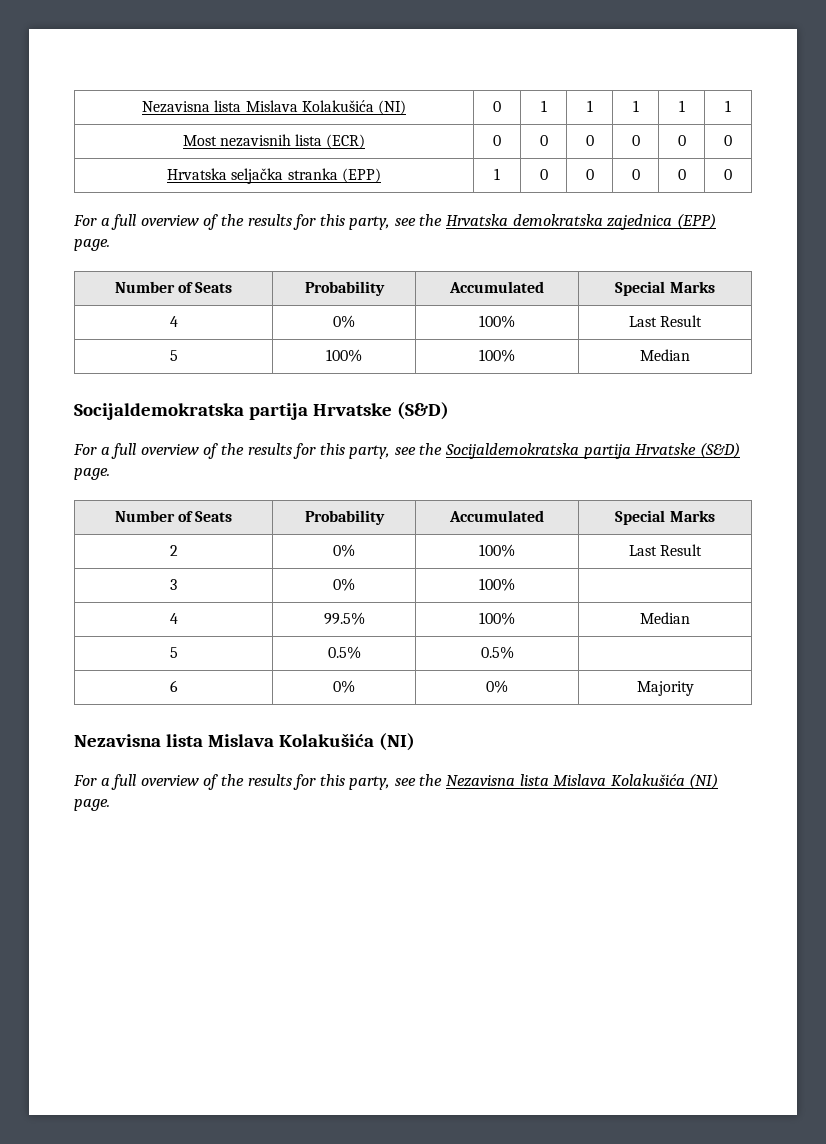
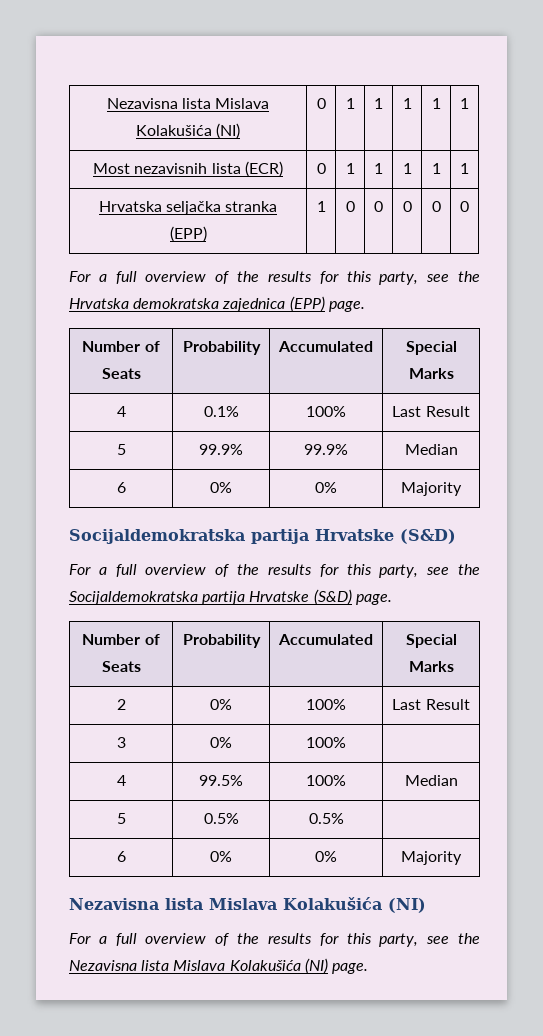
[539,135,548,146] [585,135,594,146] [631,135,640,146] [677,135,686,146] [724,135,732,146] 0 | 0 | 0 | 0 | 0 -> [345,163,355,174] [374,163,383,174] [402,163,412,174] [431,163,441,174] [460,163,469,174] 1 | 1 | 1 | 1 | 1
[333,315,355,328] 0% -> [203,406,239,417] 0.1%
[326,349,362,362] [479,349,515,362] [640,349,690,361] 100% | 100% | Median -> [199,444,243,455] [304,444,348,455] [404,444,458,455] [116,482,126,493] [210,482,232,493] [315,482,337,493] [401,482,462,496] 99.9% | 99.9% | Median // 6 | 0% | 0% | Majority

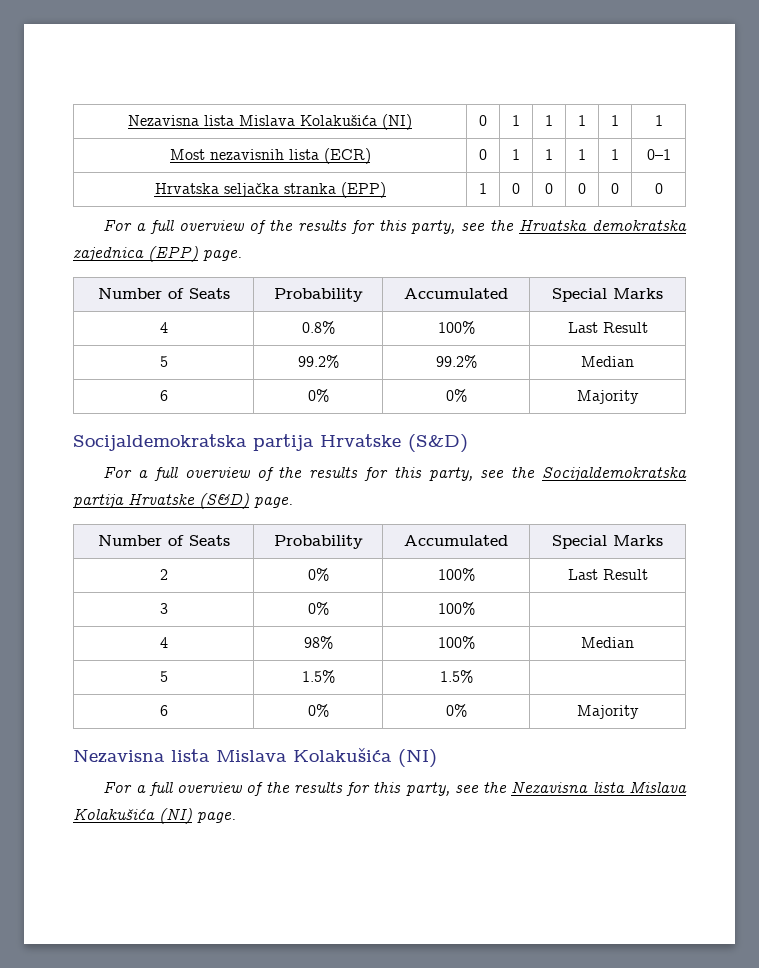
[460,163,469,174] 1 -> [646,149,671,160] 0–1
[203,406,239,417] 0.1% -> [301,321,335,334] 0.8%
[199,444,243,455] [304,444,348,455] 99.9% | 99.9% -> [297,355,339,368] [435,355,477,368] 99.2% | 99.2%
[199,775,243,786] 99.5% -> [303,636,333,649] 98%
[203,813,239,824] [308,813,344,824] 0.5% | 0.5% -> [301,670,335,683] [439,670,473,683] 1.5% | 1.5%

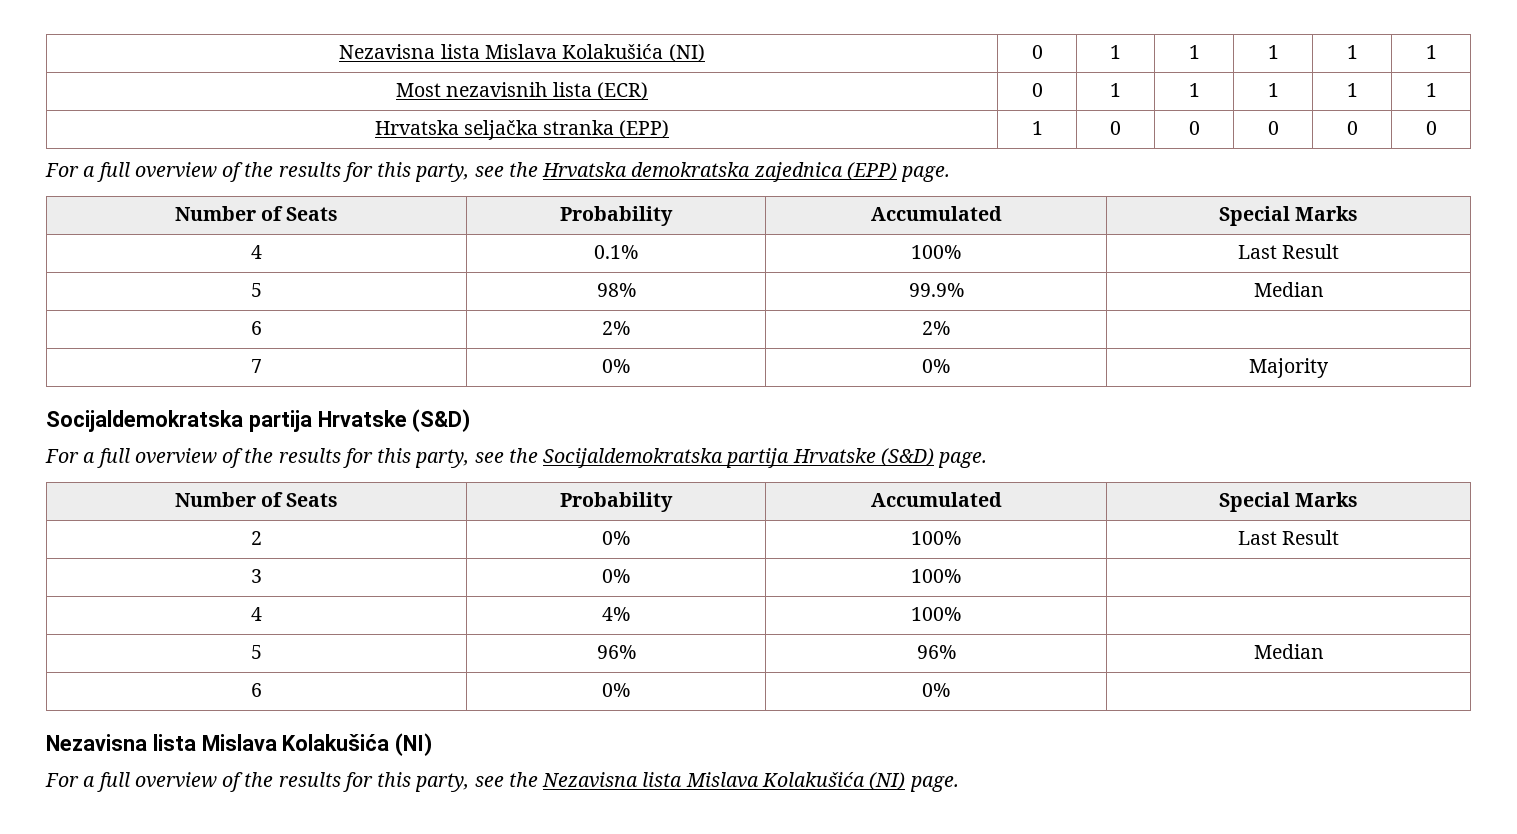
[646,149,671,160] 0–1 -> [1425,83,1437,97] 1
[301,321,335,334] 0.8% -> [594,245,638,259] 0.1%
[297,355,339,368] [435,355,477,368] [581,356,634,367] [159,390,168,401] 99.2% | 99.2% | Median // 6 -> [596,283,636,297] [908,283,964,297] [1253,282,1324,297] [251,321,262,335] [602,321,630,335] [922,321,950,335] [251,359,262,373] 98% | 99.9% | Median // 6 | 2% | 2% | // 7
[303,636,333,649] [437,636,475,649] [581,637,634,648] [159,671,168,682] [301,670,335,683] [439,670,473,683] [159,705,168,716] [307,704,329,717] [445,704,467,717] [576,705,639,719] 98% | 100% | Median // 5 | 1.5% | 1.5% | // 6 | 0% | 0% | Majority -> [602,607,630,621] [911,607,961,621] [251,645,262,659] [596,645,636,659] [916,645,956,659] [1253,644,1324,659] [251,683,262,697] [602,683,630,697] [922,683,950,697] 4% | 100% | // 5 | 96% | 96% | Median // 6 | 0% | 0% |

